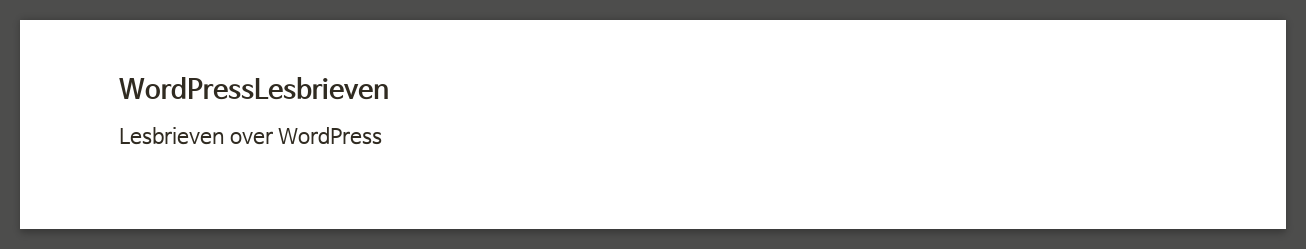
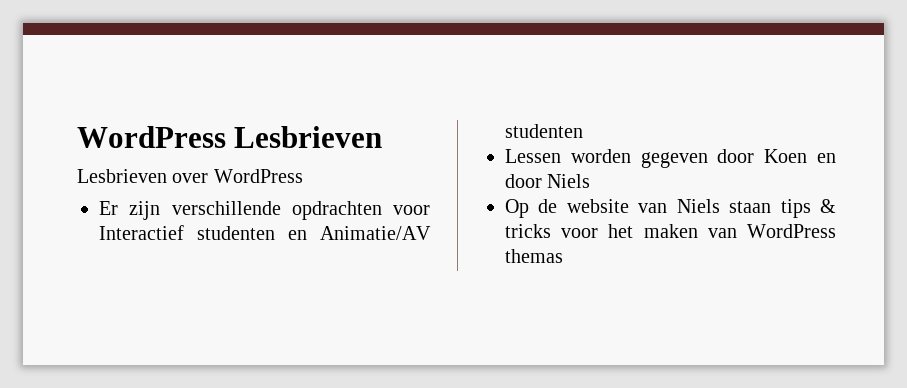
[119,77,389,100] WordPressLesbrieven -> [77,126,383,148] WordPress Lesbrieven
(383, 136) none -> [99,201,430,220] [99,225,431,240] [505,124,583,138] [505,149,836,168] [505,174,591,188] [505,199,836,218] [505,224,836,238] [505,249,563,263] // Er zijn verschillende opdrachten voor Interactief studenten en Animatie/AV studenten // Lessen worden gegeven door Koen en door Niels // Op de website van Niels staan tips & tricks voor het maken van WordPress themas

